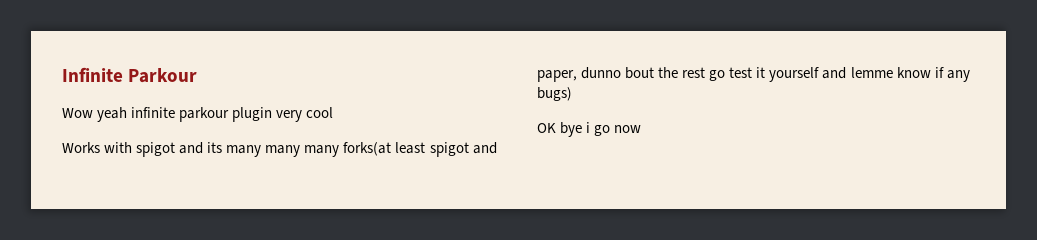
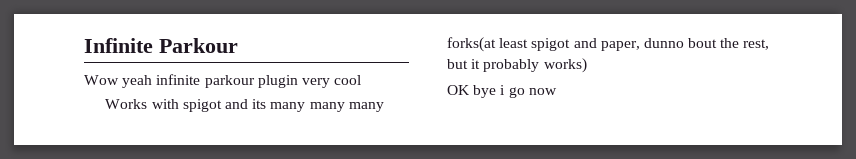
[682,67,970,82] [537,87,572,101] rest go test it yourself and lemme know if any bugs) -> [743,39,770,50] [447,58,587,73] rest, but it probably works)

